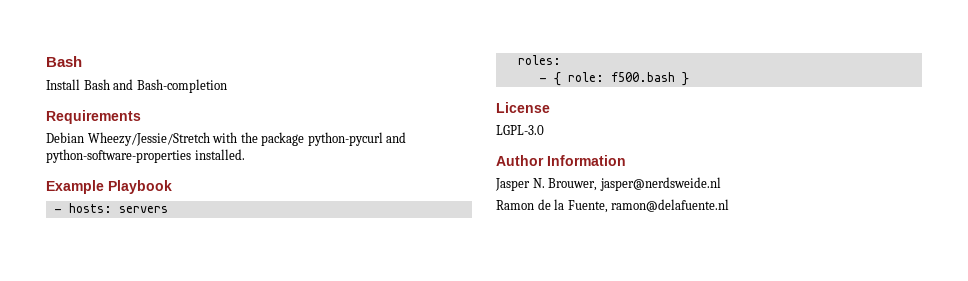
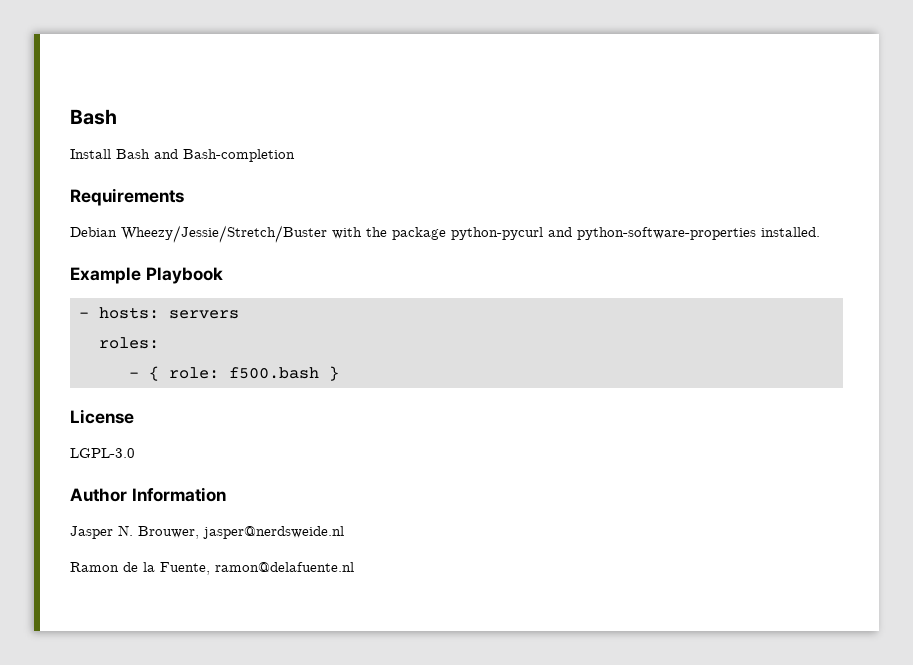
[87,132,210,146] Wheezy/Jessie/Stretch -> [121,225,327,243] Wheezy/Jessie/Stretch/Buster

